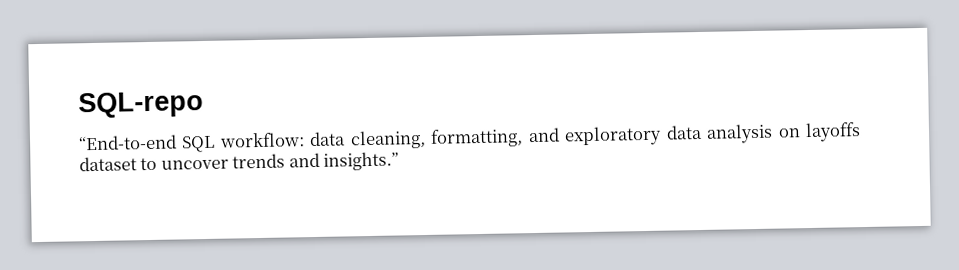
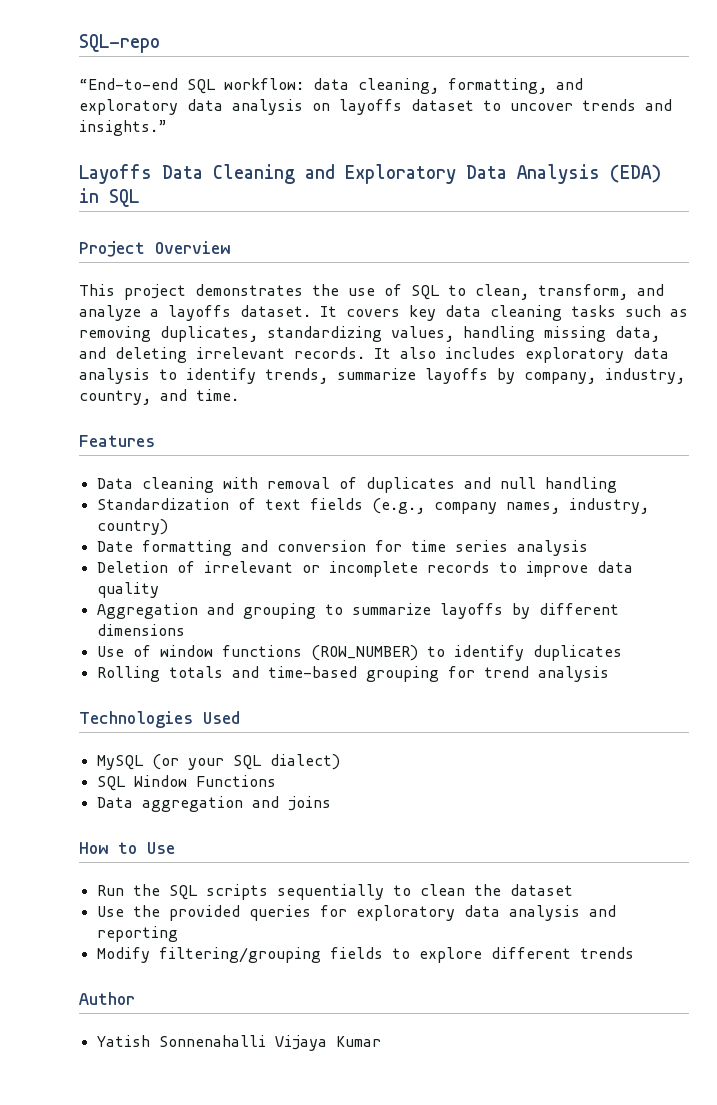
(400, 161) none -> [79,164,661,184] [79,188,139,207] [79,241,230,257] [79,284,664,300] [79,305,688,321] [79,326,660,342] [79,347,669,363] [79,368,685,384] [79,389,239,405] [79,435,155,447] [96,477,617,493] [96,498,649,514] [96,519,168,535] [96,540,588,556] [96,561,633,577] [96,582,159,598] [96,603,619,619] [96,624,185,636] [96,645,622,661] [96,666,609,682] [79,711,240,728] [96,754,340,770] [96,775,276,791] [96,796,331,812] [79,842,175,854] [96,884,573,900] [96,905,616,921] [96,926,178,942] [96,947,634,963] [79,992,135,1005] [96,1035,381,1051] // Layoffs Data Cleaning and Exploratory Data Analysis (EDA) in SQL // Project Overview // This project demonstrates the use of SQL to clean, transform, and analyze a layoffs dataset. It covers key data cleaning tasks such as removing duplicates, standardizing values, handling missing data, and deleting irrelevant records. It also includes exploratory data analysis to identify trends, summarize layoffs by company, industry, country, and time. // Features // Data cleaning with removal of duplicates and null handling // Standardization of text fields (e.g., company names, industry, country) // Date formatting and conversion for time series analysis // Deletion of irrelevant or incomplete records to improve data quality // Aggregation and grouping to summarize layoffs by different dimensions // Use of window functions (ROW_NUMBER) to identify duplicates // Rolling totals and time-based grouping for trend analysis // Technologies Used // MySQL (or your SQL dialect) // SQL Window Functions // Data aggregation and joins // How to Use // Run the SQL scripts sequentially to clean the dataset // Use the provided queries for exploratory data analysis and reporting // Modify filtering/grouping fields to explore different trends // Author // Yatish Sonnenahalli Vijaya Kumar

